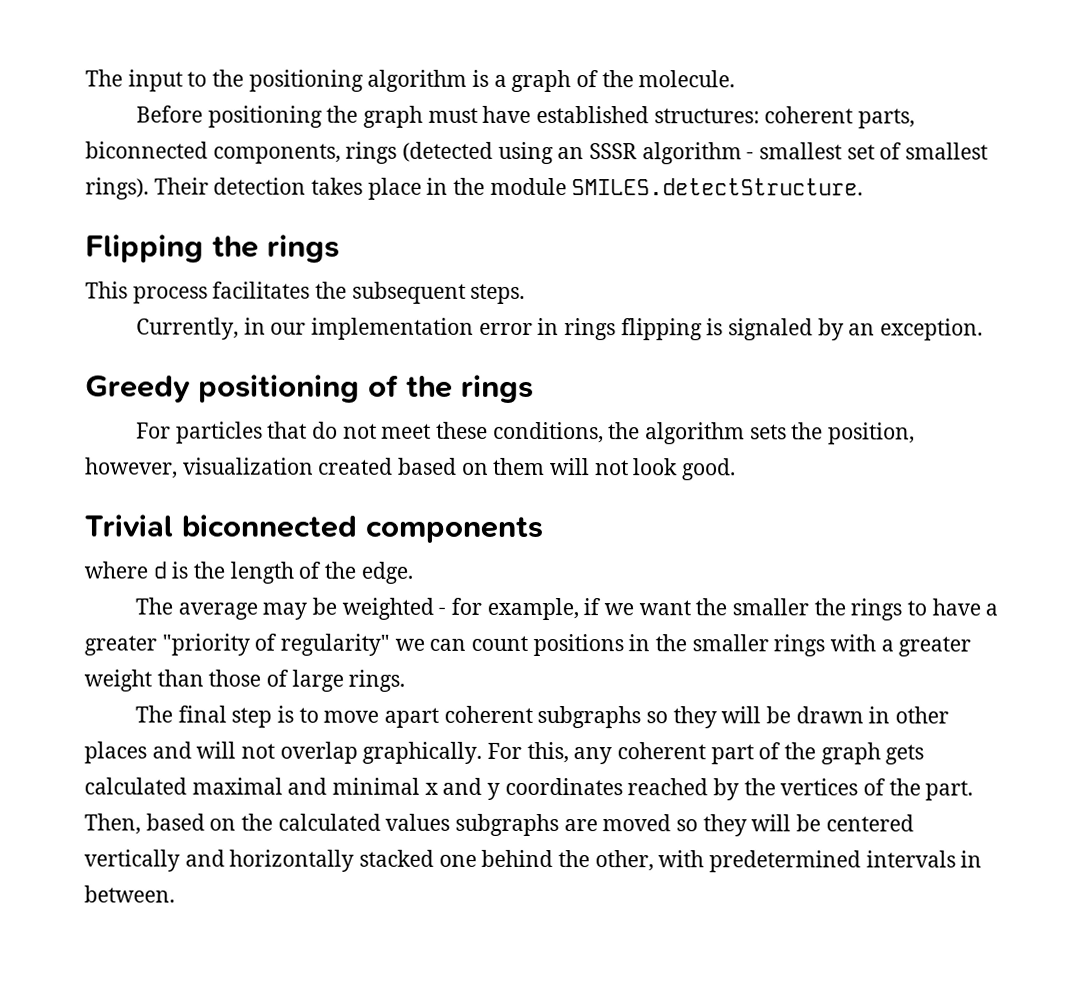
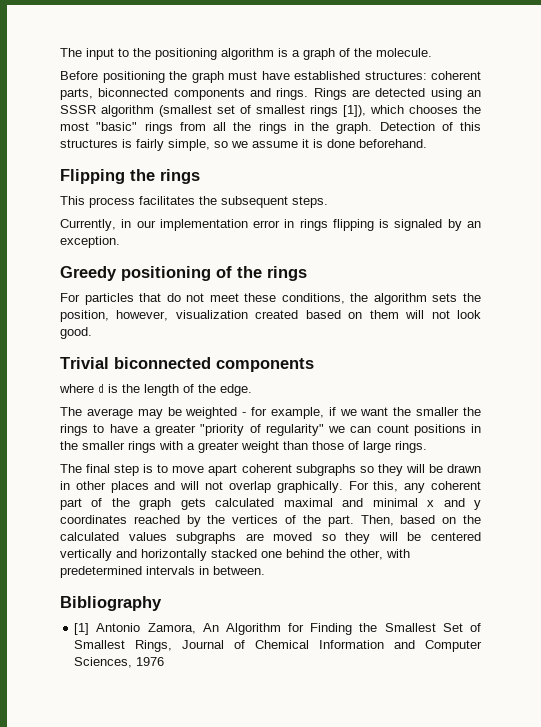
[212,141,494,164] components, rings (detected -> [173,88,426,100] components and rings. Rings are detected
[746,142,843,160] - smallest -> [159,105,212,117] (smallest
[85,177,864,200] rings). Their detection takes place in the module SMILES.detectStructure. -> [310,105,481,117] [60,122,481,134] [60,139,427,151] rings [1]), which chooses the most "basic" rings from all the rings in the graph. Detection of this structures is fairly simple, so we assume it is done beforehand.
(175, 894) none -> [60,596,162,611] [74,623,481,635] [74,640,482,652] [74,657,165,668] // Bibliography // [1] Antonio Zamora, An Algorithm for Finding the Smallest Set of Smallest Rings, Journal of Chemical Information and Computer Sciences, 1976

